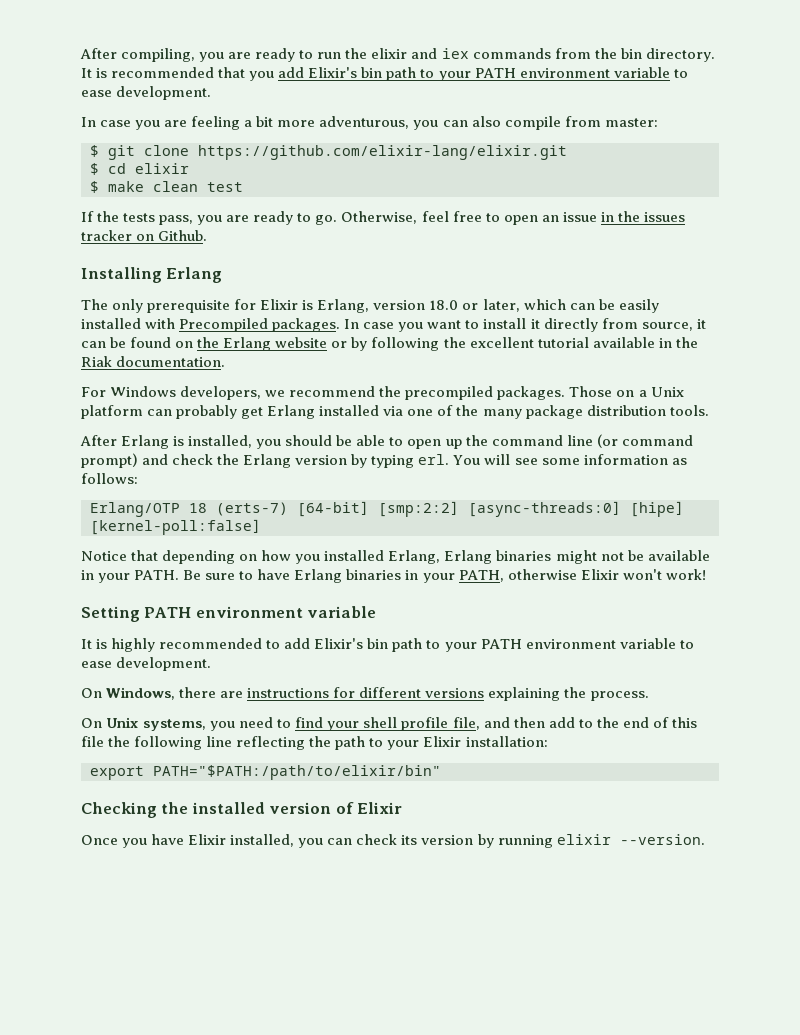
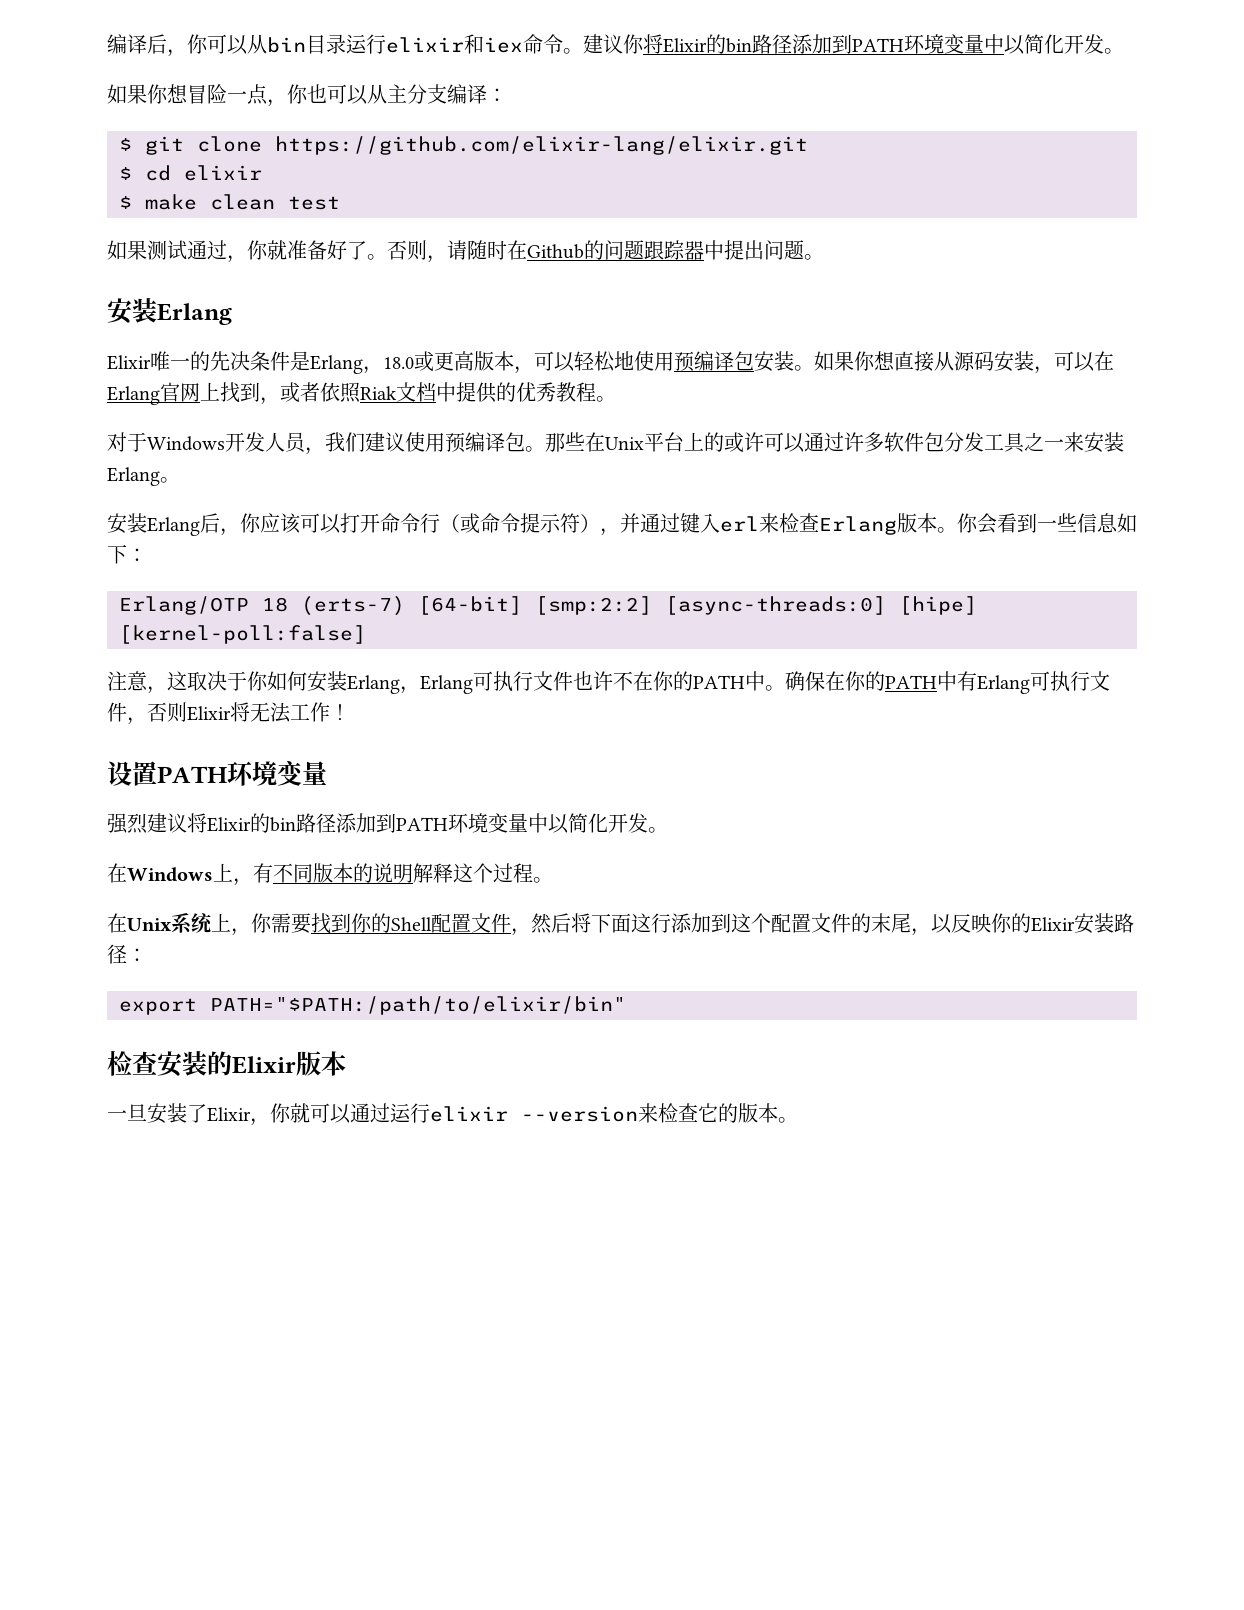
[80,48,715,62] [81,67,688,81] [81,86,212,100] [81,116,658,130] After compiling, you are ready to run the elixir and iex commands from the bin directory. It is recommended that you add Elixir's bin path to your PATH environment variable to ease development. // In case you are feeling a bit more adventurous, you can also compile from master: -> [107,34,1124,57] [107,84,507,107] 编译后，你可以从bin目录运行elixir和iex命令。建议你将Elixir的bin路径添加到PATH环境变量中以简化开发。 // 如果你想冒险一点，你也可以从主分支编译：
[81,211,685,225] [81,230,208,241] [81,267,223,283] [81,299,659,313] [81,318,706,332] [81,337,698,351] [81,356,226,367] [81,386,684,400] [81,405,709,419] [80,434,693,449] [81,453,687,468] [81,473,138,484] If the tests pass, you are ready to go. Otherwise, feel free to open an issue in the issues tracker on Github. // Installing Erlang // The only prerequisite for Elixir is Erlang, version 18.0 or later, which can be easily installed with Precompiled packages. In case you want to install it directly from source, it can be found on the Erlang website or by following the excellent tutorial available in the Riak documentation. // For Windows developers, we recommend the precompiled packages. Those on a Unix platform can probably get Erlang installed via one of the many package distribution tools. // After Erlang is installed, you should be able to open up the command line (or command prompt) and check the Erlang version by typing erl. You will see some information as follows: -> [107,240,824,263] [107,298,232,325] [107,351,1114,374] [107,382,616,405] [107,432,1124,455] [107,467,180,486] [107,513,1137,536] [107,544,147,564] 如果测试通过，你就准备好了。否则，请随时在Github的问题跟踪器中提出问题。 // 安装Erlang // Elixir唯一的先决条件是Erlang，18.0或更高版本，可以轻松地使用预编译包安装。如果你想直接从源码安装，可以在Erlang官网上找到，或者依照Riak文档中提供的优秀教程。 // 对于Windows开发人员，我们建议使用预编译包。那些在Unix平台上的或许可以通过许多软件包分发工具之一来安装Erlang。 // 安装Erlang后，你应该可以打开命令行（或命令提示符），并通过键入erl来检查Erlang版本。你会看到一些信息如下：
[81,550,710,564] [81,569,706,583] [81,606,377,622] [81,638,694,652] [81,657,212,671] [81,687,649,701] [81,717,697,731] [81,736,548,750] [90,765,441,780] [81,802,403,818] [81,834,705,848] Notice that depending on how you installed Erlang, Erlang binaries might not be available in your PATH. Be sure to have Erlang binaries in your PATH, otherwise Elixir won't work! // Setting PATH environment variable // It is highly recommended to add Elixir's bin path to your PATH environment variable to ease development. // On Windows, there are instructions for different versions explaining the process. // On Unix systems, you need to find your shell profile file, and then add to the end of this file the following line reflecting the path to your Elixir installation: // export PATH="$PATH:/path/to/elixir/bin" // Checking the installed version of Elixir // Once you have Elixir installed, you can check its version by running elixir --version. -> [107,671,1110,694] [107,702,350,725] [107,760,327,786] [107,813,668,834] [107,863,553,886] [107,912,1134,936] [107,944,147,964] [119,996,626,1015] [107,1050,346,1077] [107,1103,798,1126] 注意，这取决于你如何安装Erlang，Erlang可执行文件也许不在你的PATH中。确保在你的PATH中有Erlang可执行文件，否则Elixir将无法工作！ // 设置PATH环境变量 // 强烈建议将Elixir的bin路径添加到PATH环境变量中以简化开发。 // 在Windows上，有不同版本的说明解释这个过程。 // 在Unix系统上，你需要找到你的Shell配置文件，然后将下面这行添加到这个配置文件的末尾，以反映你的Elixir安装路径： // export PATH="$PATH:/path/to/elixir/bin" // 检查安装的Elixir版本 // 一旦安装了Elixir，你就可以通过运行elixir --version来检查它的版本。

